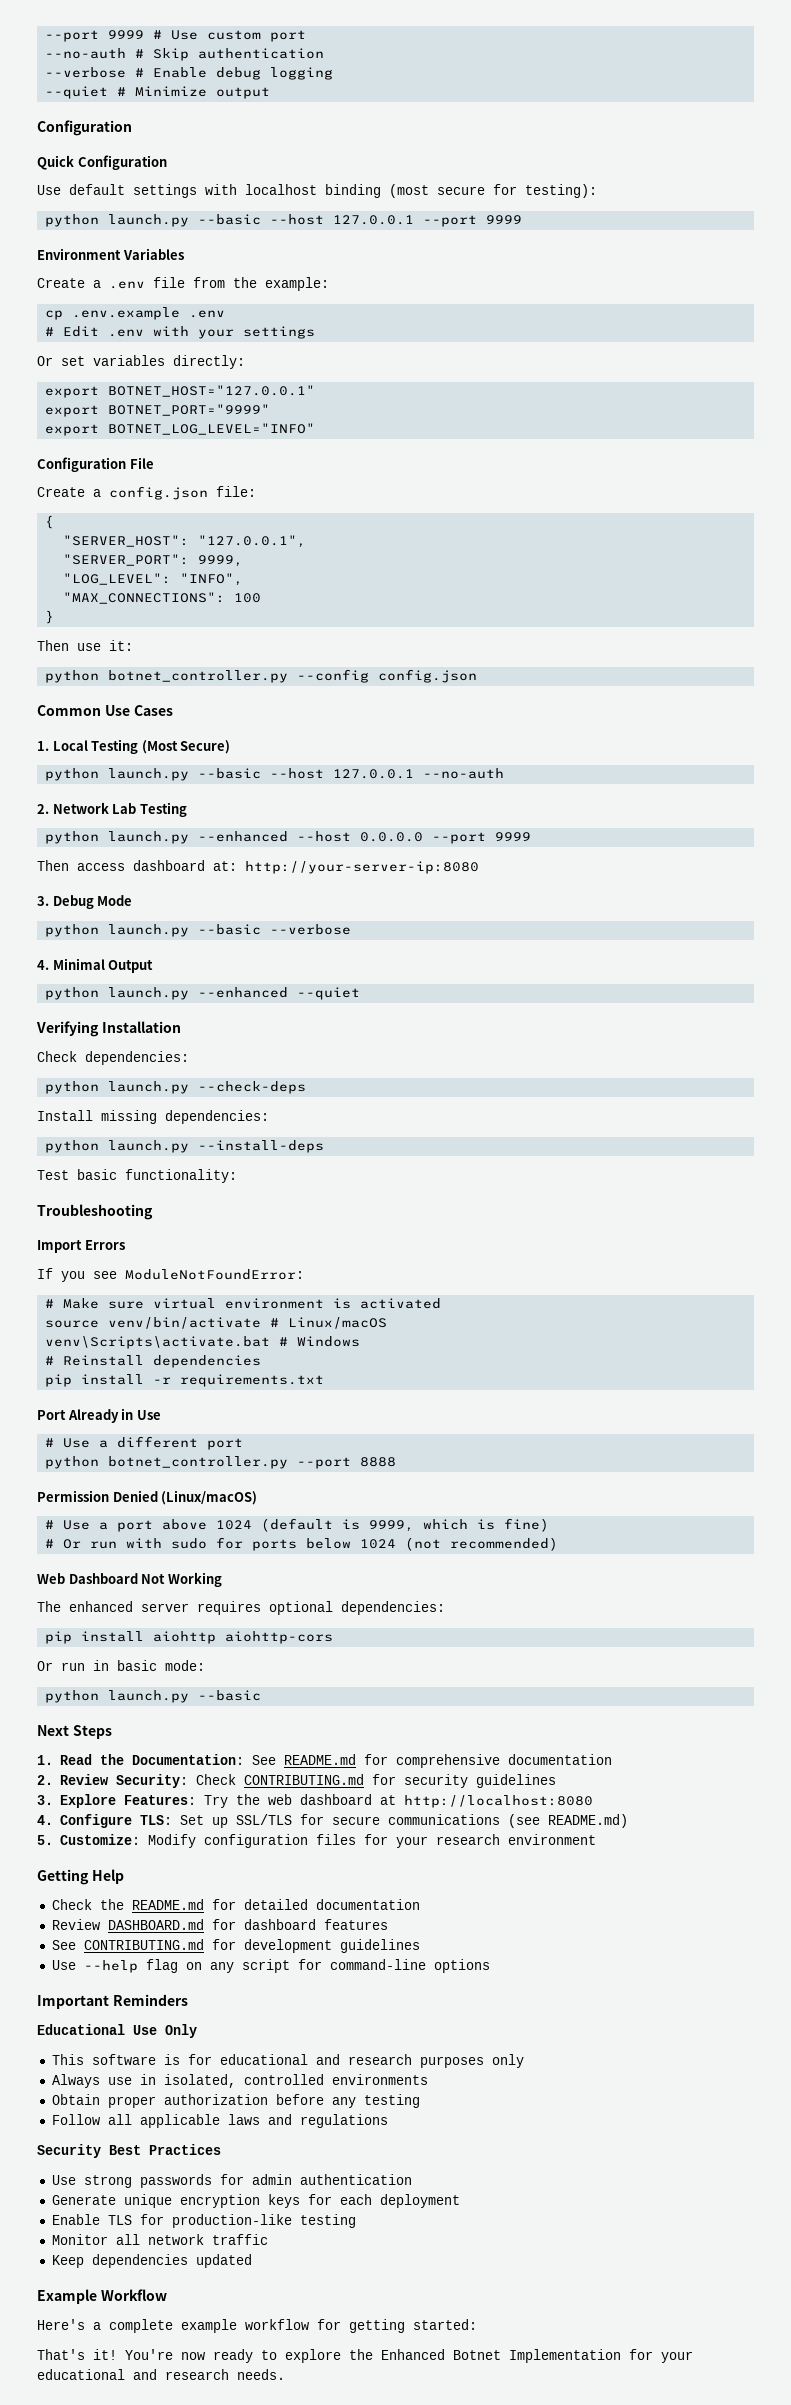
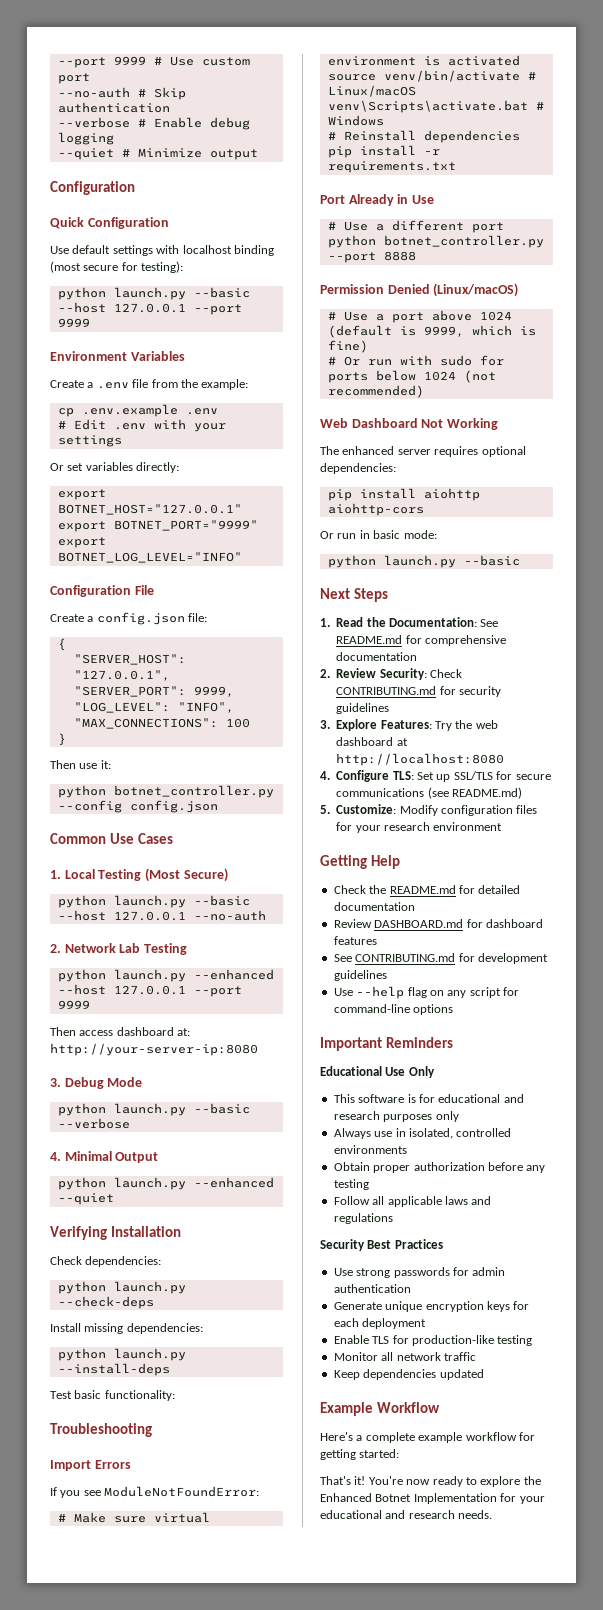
[360,832,424,842] 0.0.0.0 -> [113,985,186,995] 127.0.0.1

